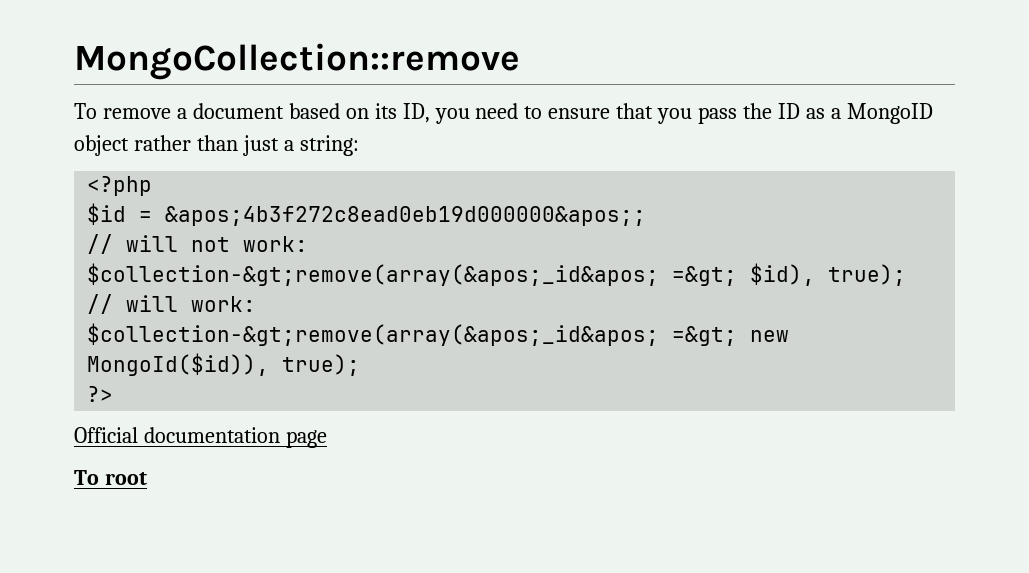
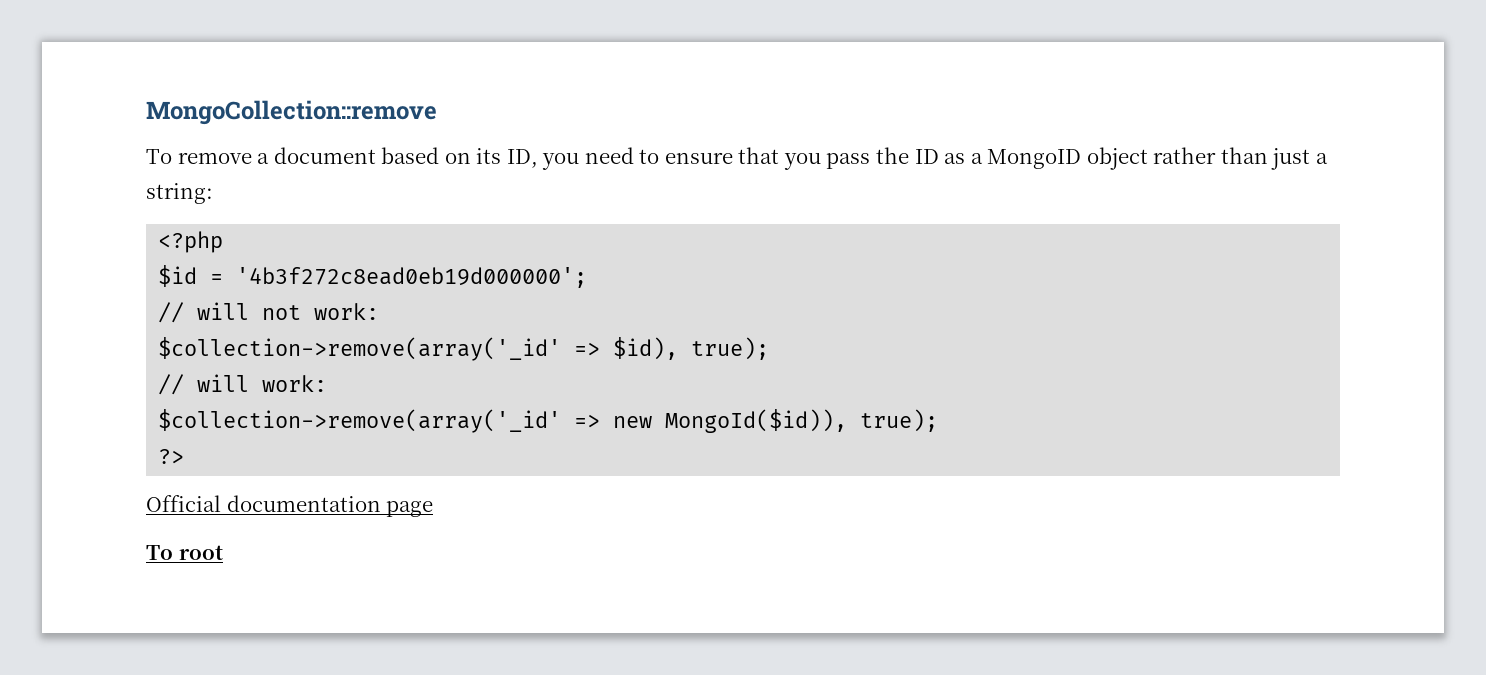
[165,206,647,226] &apos;4b3f272c8ead0eb19d000000&apos;; -> [236,267,588,288] '4b3f272c8ead0eb19d000000';
[87,263,738,286] $collection-&gt;remove(array(&apos;_id&apos; =&gt; -> [158,337,601,361] $collection->remove(array('_id' =>
[87,323,738,346] $collection-&gt;remove(array(&apos;_id&apos; =&gt; -> [158,409,601,433] $collection->remove(array('_id' =>

